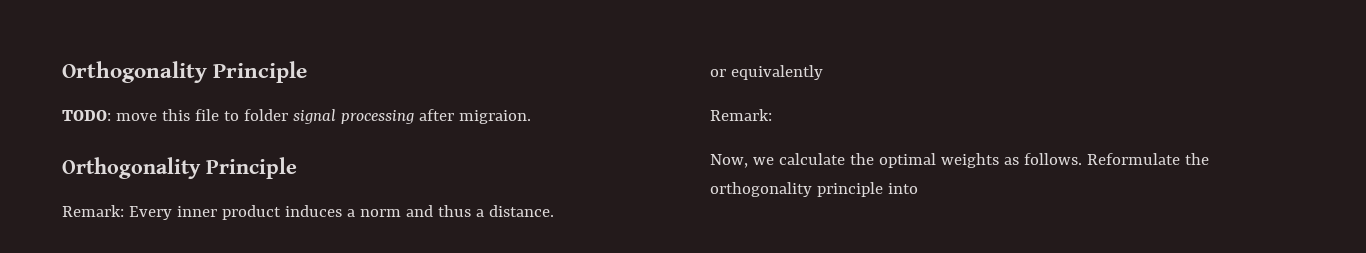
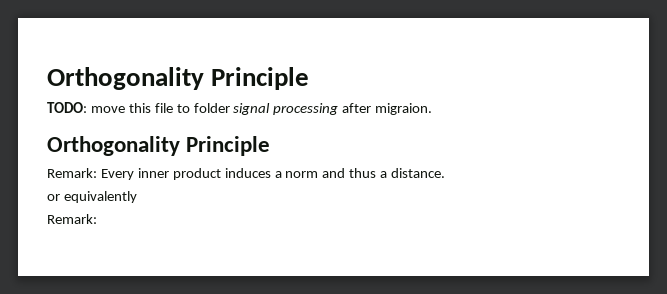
[710,153,1209,168] [710,182,918,197] // Now, we calculate the optimal weights as follows. Reformulate the orthogonality principle into -> (97, 219) none

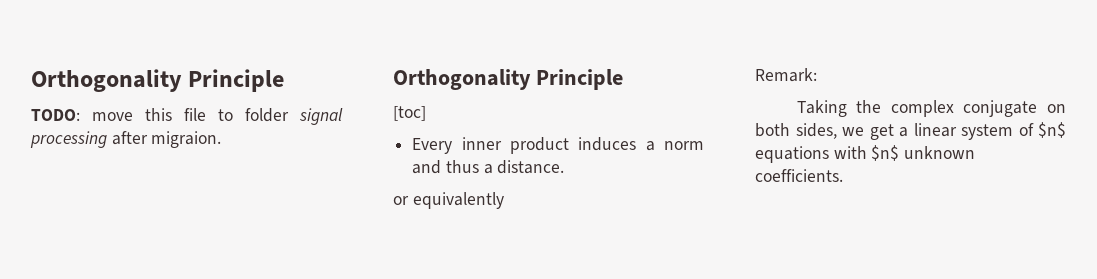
[47,168,97,178] Remark: -> [393,106,426,121] [toc] //
(97, 219) none -> [796,100,1066,117] [755,122,1066,140] [755,145,976,163] [755,169,843,182] // Taking the complex conjugate on both sides, we get a linear system of $n$ equations with $n$ unknown coefficients.

